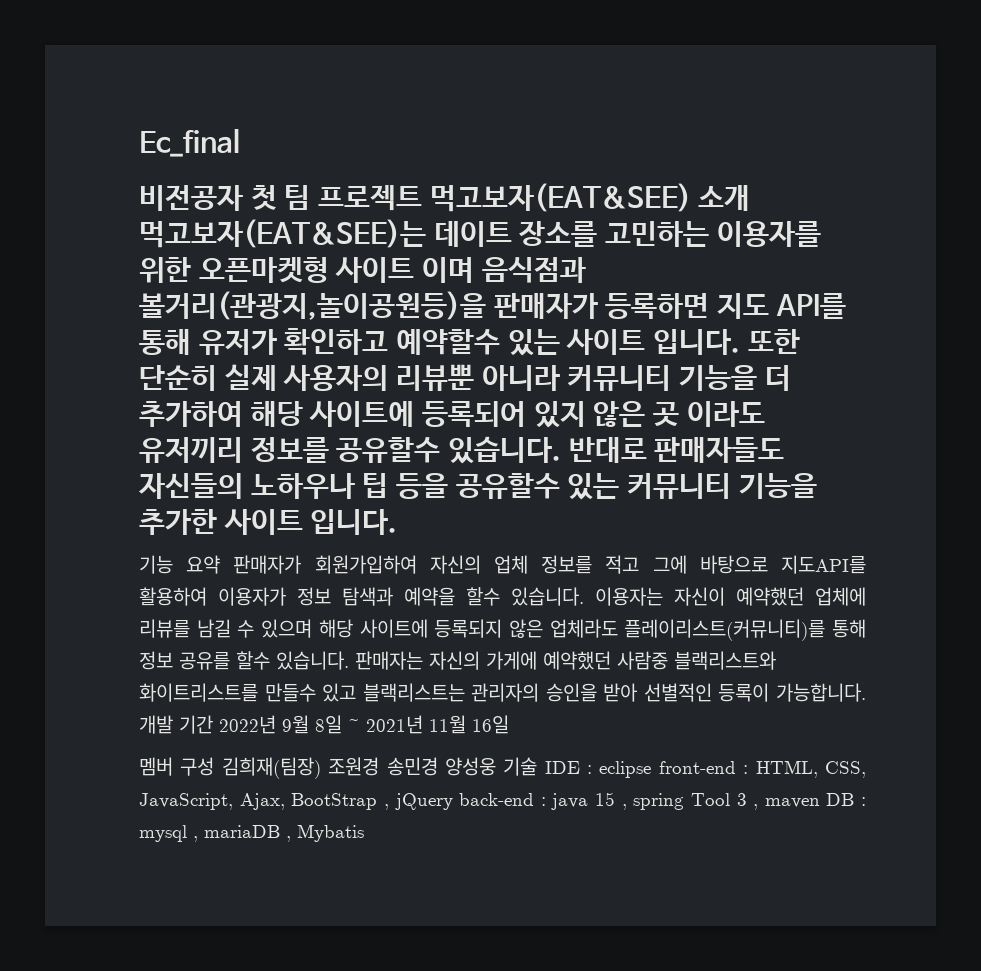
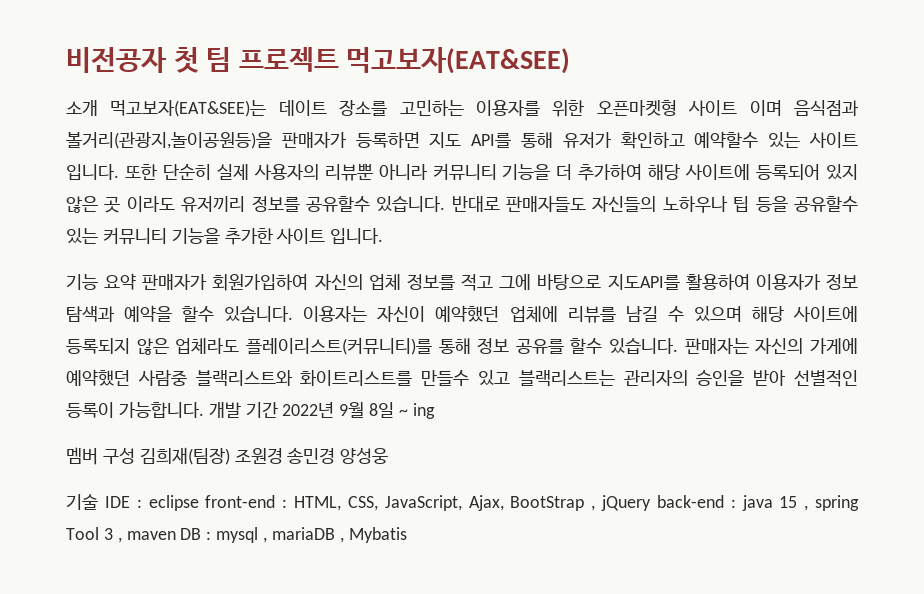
[139,128,240,157] Ec_final // -> (66, 60) none
(691, 197) none -> (571, 60) //
[366,715,509,734] 2021년 11월 16일 -> [412,403,435,419] ing
(496, 766) none -> (389, 455) //

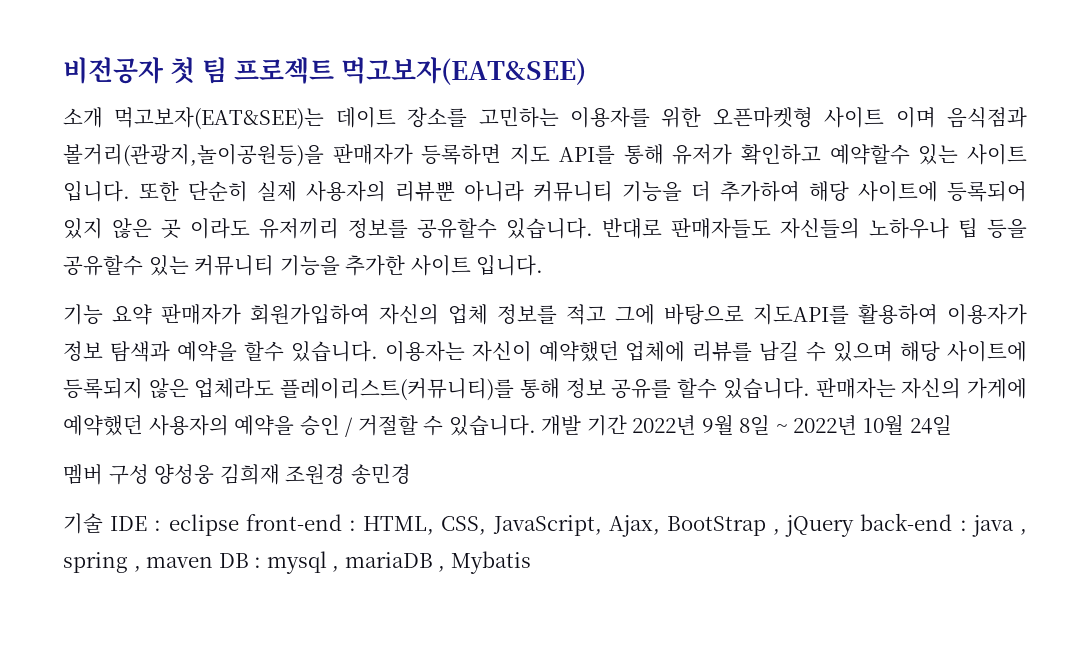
[137,369,858,387] [66,402,204,418] 사람중 블랙리스트와 화이트리스트를 만들수 있고 블랙리스트는 관리자의 승인을 받아 선별적인 등록이 가능합니다. -> [148,415,536,437] 사용자의 예약을 승인 / 거절할 수 있습니다.
[412,403,435,419] ing -> [793,414,952,435] 2022년 10월 24일
[139,447,230,465] 김희재(팀장) -> [154,464,280,485] 양성웅 김희재
[340,447,389,464] 양성웅 -> (411, 474) none
[779,496,798,508] 15 -> (1014, 526) none
[66,527,113,540] Tool 3 -> (128, 562) none

